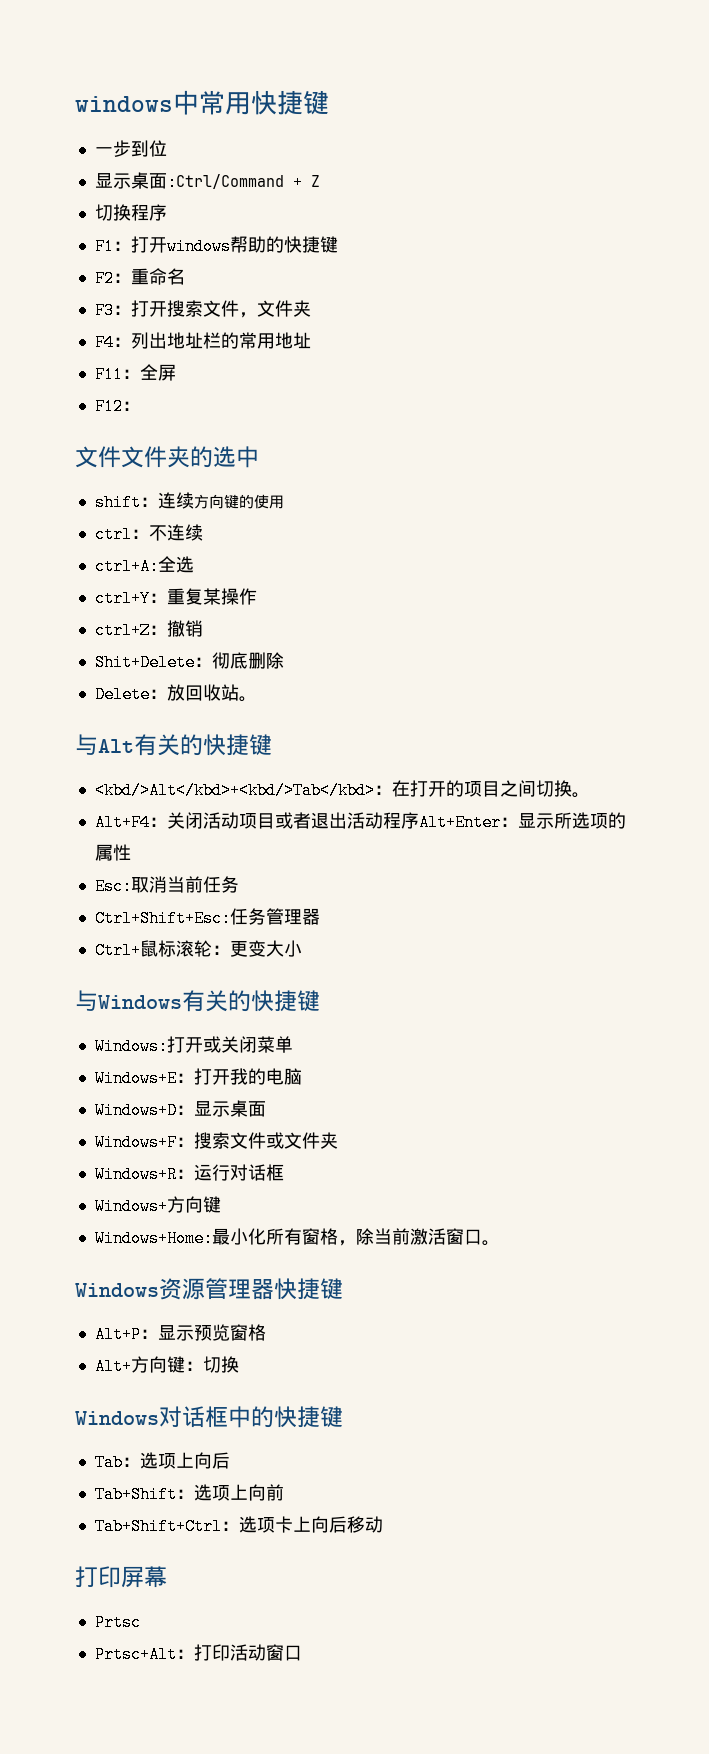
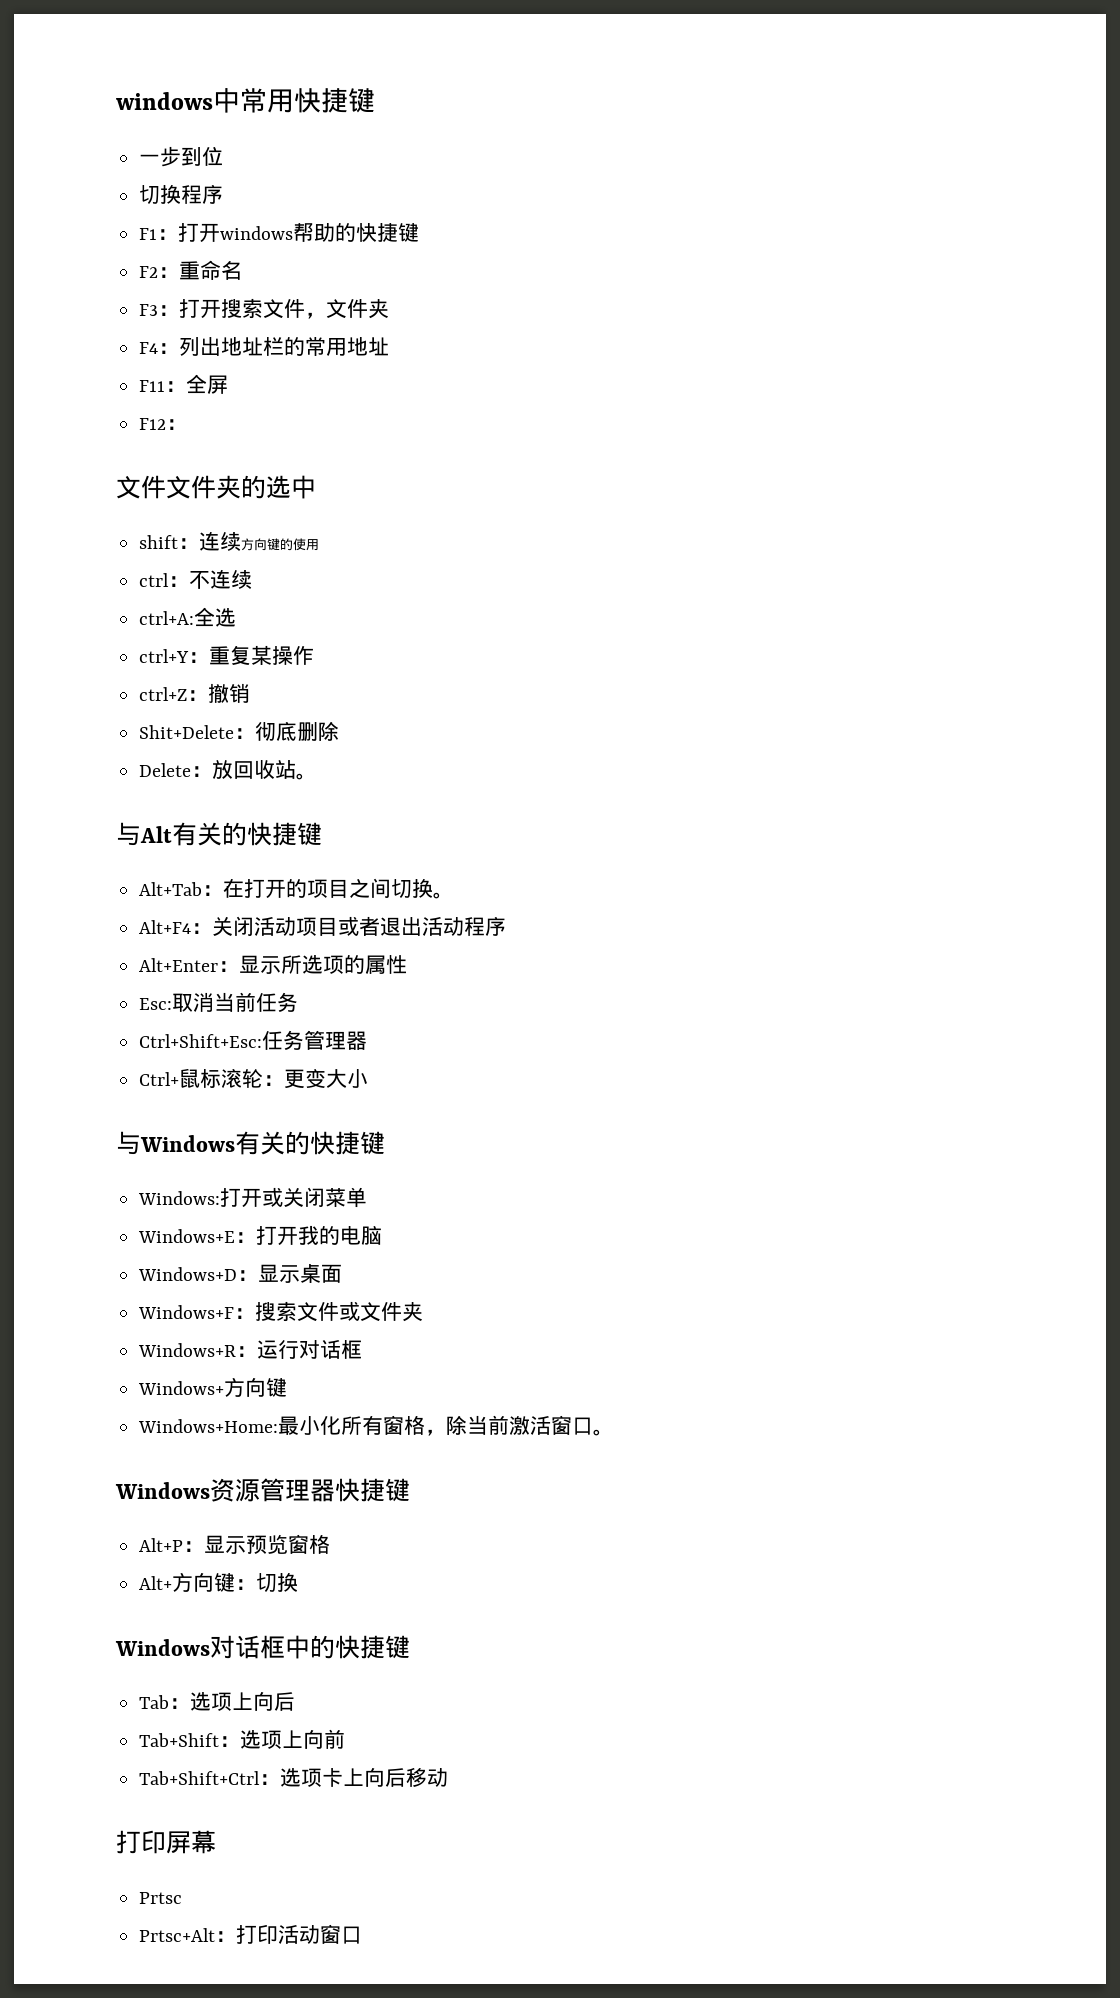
[94,172,320,191] // 显示桌面:Ctrl/Command + Z -> (224, 156) none
[94,782,375,799] <kbd/>Alt</kbd>+<kbd/>Tab</kbd> -> [139,882,203,896] Alt+Tab
(419, 820) none -> (507, 926) //

